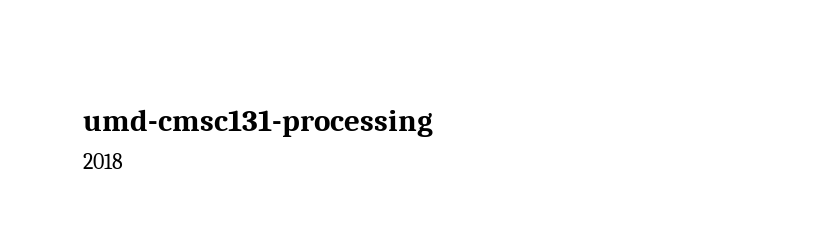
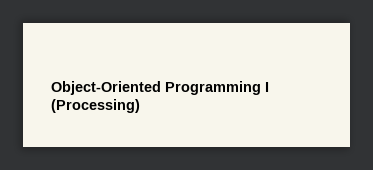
[83,109,433,137] [83,153,123,169] umd-cmsc131-processing // 2018 -> [51,81,269,95] [51,99,140,113] Object-Oriented Programming I (Processing)

